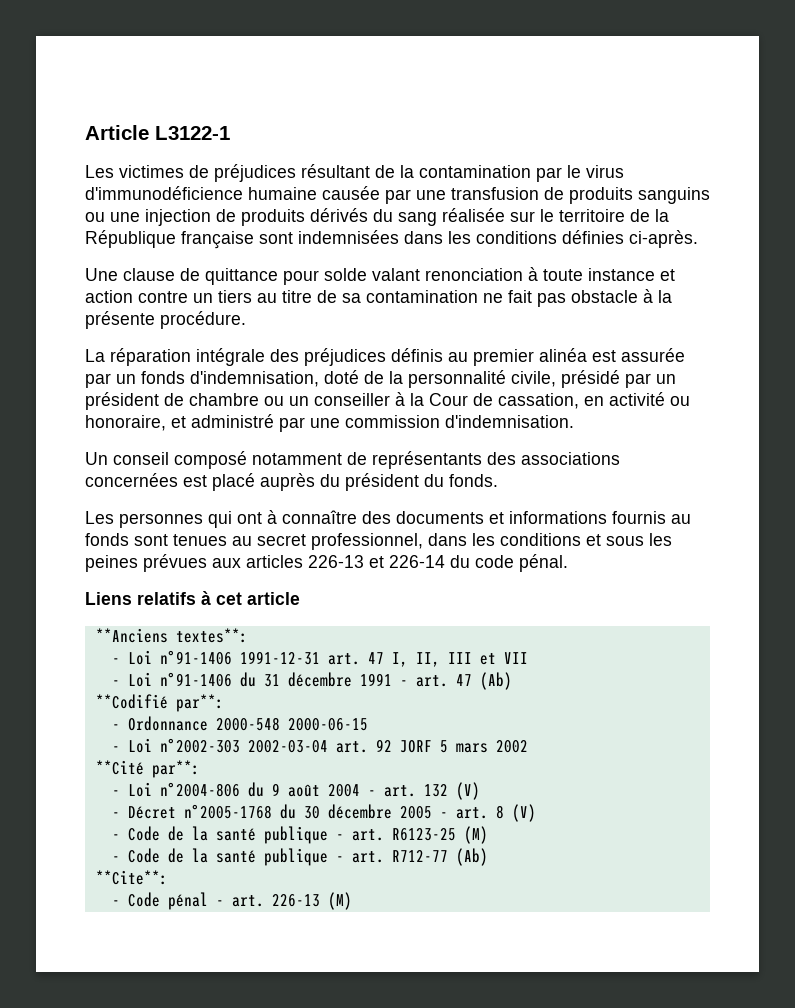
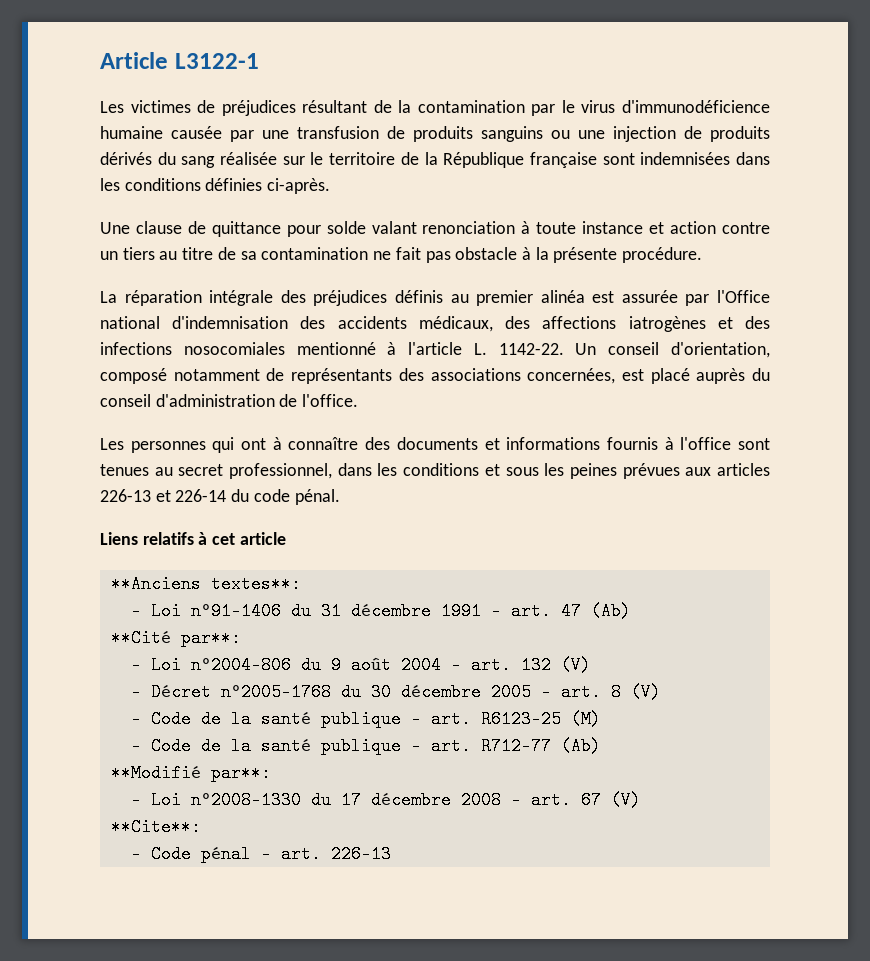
[116,370,676,388] [85,392,690,410] [85,414,574,432] un fonds d'indemnisation, doté de la personnalité civile, présidé par un président de chambre ou un conseiller à la Cour de cassation, en activité ou honoraire, et administré par une commission d'indemnisation. // -> [717,290,771,303] [100,316,770,332] [100,342,564,355] l'Office national d'indemnisation des accidents médicaux, des affections iatrogènes et des infections nosocomiales mentionné à l'article L. 1142-22.
(169, 458) none -> [671,342,770,358] d'orientation,
[85,473,178,487] concernées -> [527,368,616,384] concernées,
[345,473,498,491] président du fonds. -> [100,394,359,407] conseil d'administration de l'office.
[671,514,691,524] [85,533,129,546] au fonds -> [664,437,732,450] à l'office
[111,650,528,667] // - Loi n°91-1406 1991-12-31 art. 47 I, II, III et VII -> (301, 584) none
[95,694,224,712] [111,716,368,731] [111,738,528,753] // **Codifié par**: // - Ordonnance 2000-548 2000-06-15 // - Loi n°2002-303 2002-03-04 art. 92 JORF 5 mars 2002 -> (631, 611) none
(488, 857) none -> [110,764,271,782] [130,791,641,809] // **Modifié par**: // - Loi n°2008-1330 du 17 décembre 2008 - art. 67 (V)
[327,892,352,910] (M) -> (391, 854) none

